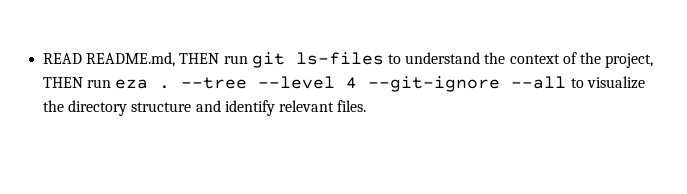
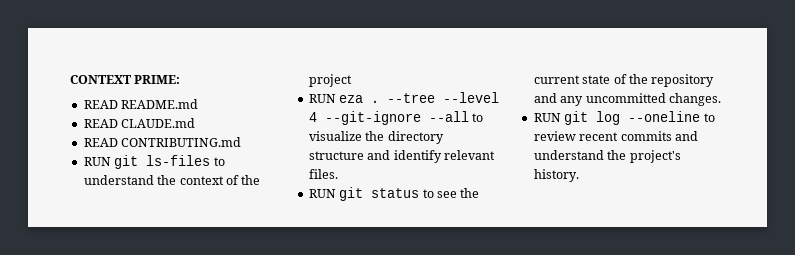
[43,52,248,67] READ README.md, THEN run -> [70,75,181,84] [83,99,199,109] [83,118,196,128] [83,137,242,147] [83,157,111,166] CONTEXT PRIME: // READ README.md // READ CLAUDE.md // READ CONTRIBUTING.md // RUN
[605,53,654,68] [43,77,112,88] project, THEN run -> [308,74,352,87] [308,94,336,103] project // RUN
(367, 106) none -> [308,187,480,201] [533,74,715,87] [533,93,721,106] [533,111,715,125] [533,131,698,141] [533,150,681,163] [533,169,579,182] // RUN git status to see the current state of the repository and any uncommitted changes. // RUN git log --oneline to review recent commits and understand the project's history.

